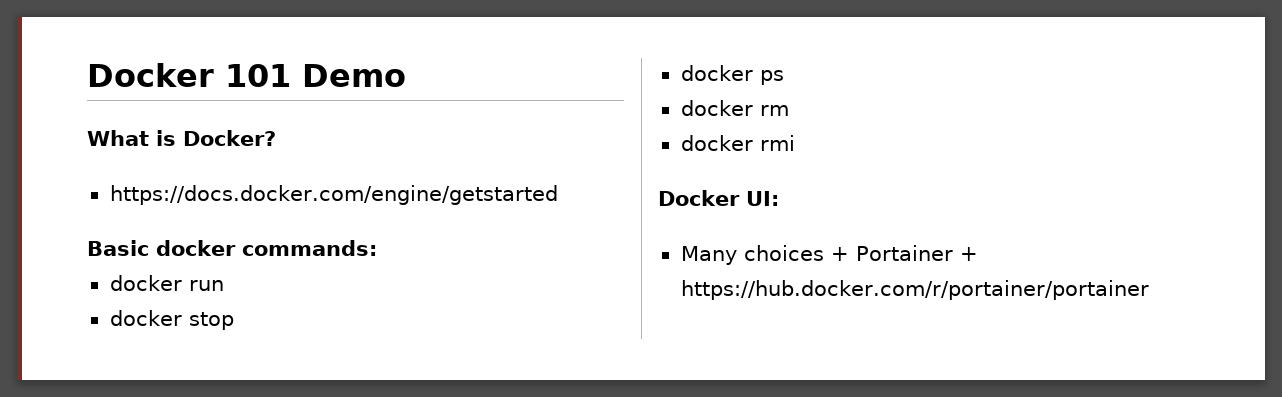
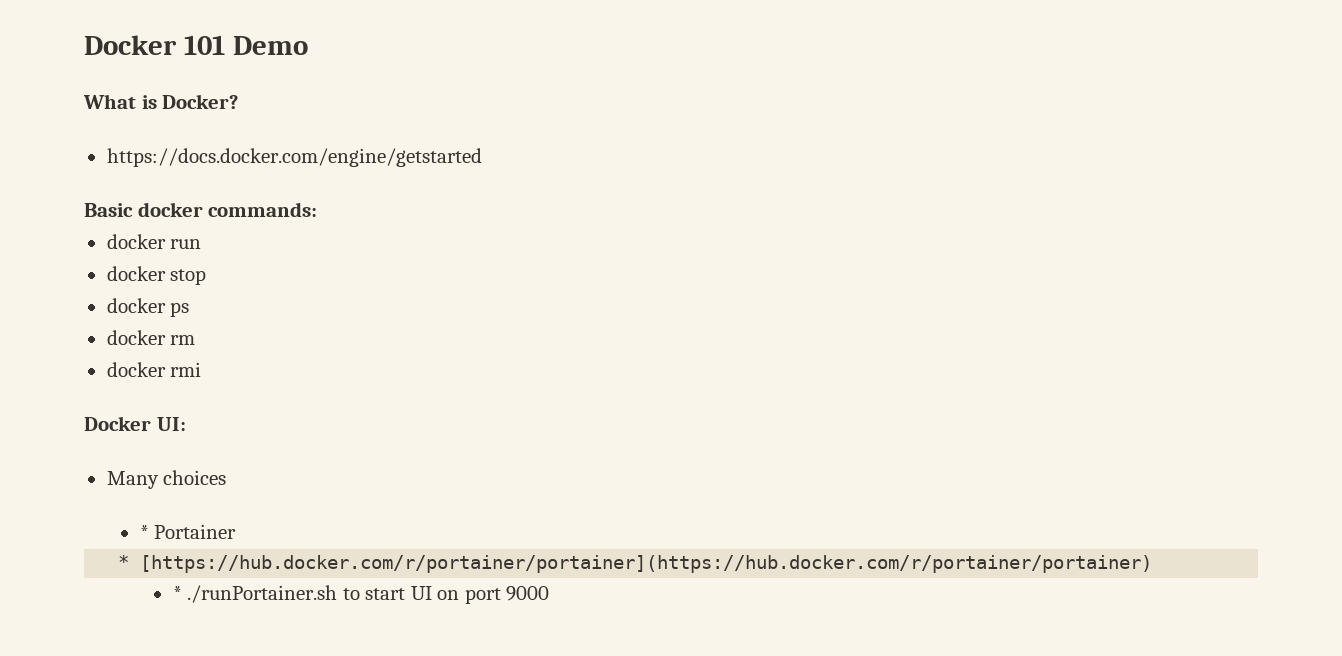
[830,247,849,261] + -> [139,525,149,539] // *
[959,247,978,261] [680,280,1149,300] + https://hub.docker.com/r/portainer/portainer -> [118,555,1153,573] [172,585,550,604] // * [https://hub.docker.com/r/portainer/portainer](https://hub.docker.com/r/portainer/portainer) // * ./runPortainer.sh to start UI on port 9000

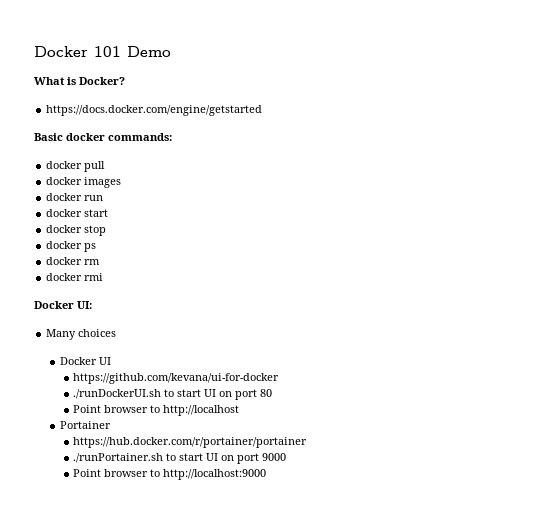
(318, 209) none -> [46,161,106,172] [46,177,122,188] // docker pull // docker images
(202, 244) none -> [46,209,109,217] // docker start
[139,524,237,539] [118,555,1153,573] [172,586,182,600] * Portainer // * [https://hub.docker.com/r/portainer/portainer](https://hub.docker.com/r/portainer/portainer) // * -> [59,357,111,365] [73,373,280,384] [73,389,273,400] [73,405,240,416] [59,421,111,429] [73,437,308,448] Docker UI // https://github.com/kevana/ui-for-docker // ./runDockerUI.sh to start UI on port 80 // Point browser to http://localhost // Portainer // https://hub.docker.com/r/portainer/portainer //
(550, 593) none -> [73,469,267,480] // Point browser to http://localhost:9000

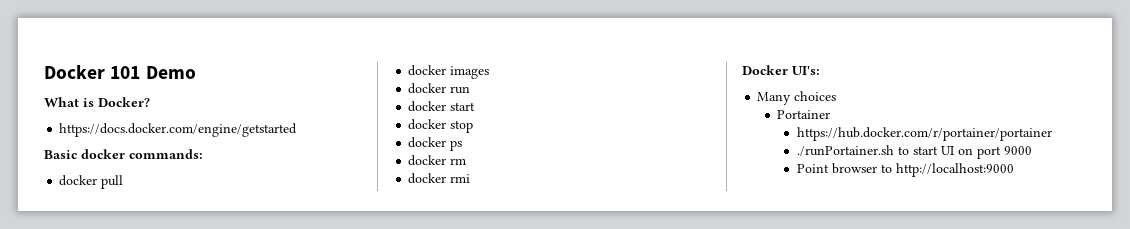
[77,301,92,309] UI: -> [792,66,820,75] UI's:
[59,357,111,365] [73,373,280,384] [73,389,273,400] [73,405,240,416] // Docker UI // https://github.com/kevana/ui-for-docker // ./runDockerUI.sh to start UI on port 80 // Point browser to http://localhost -> (837, 96) none

